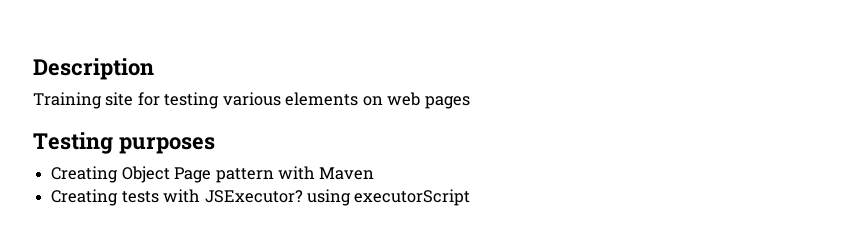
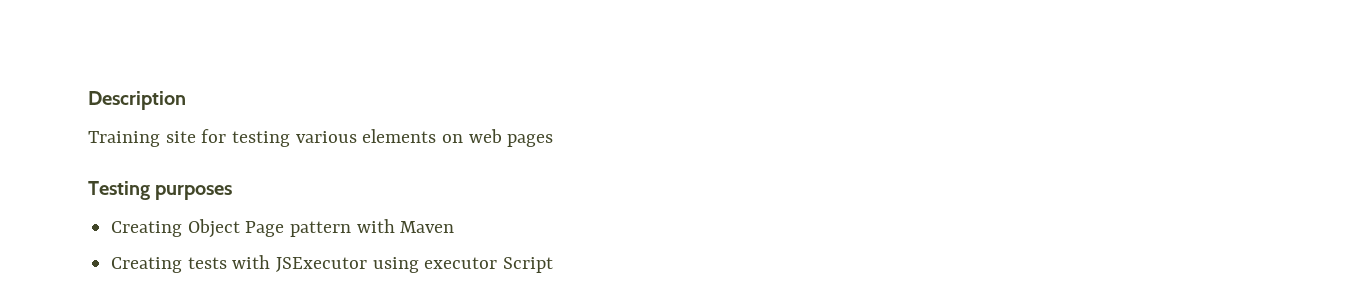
[204,189,471,206] JSExecutor? using executorScript -> [276,257,554,273] JSExecutor using executor Script

